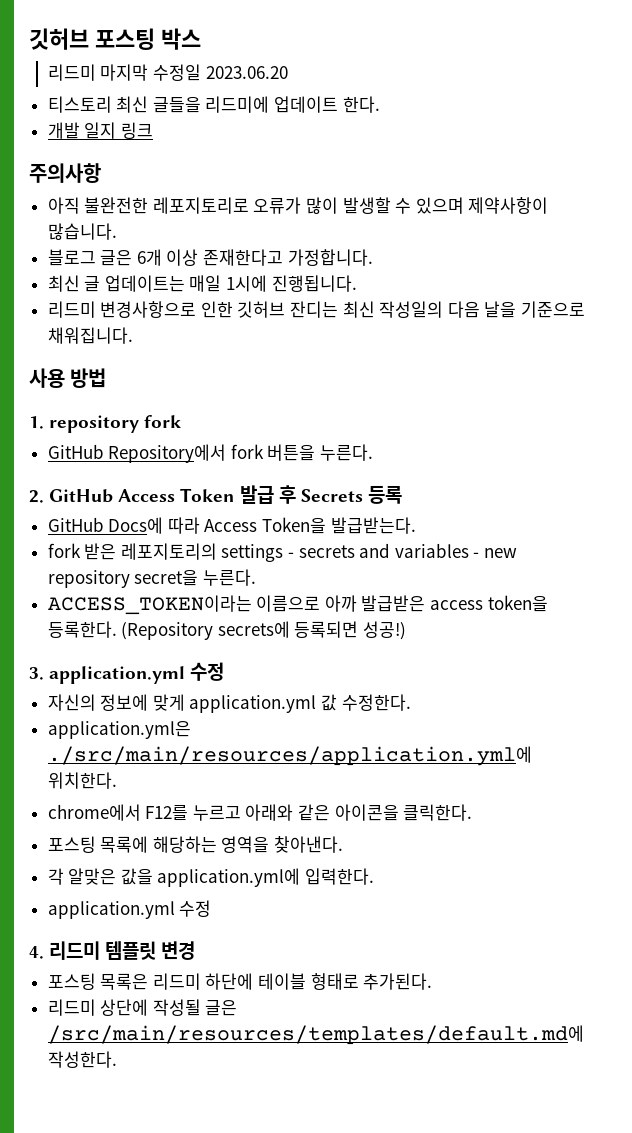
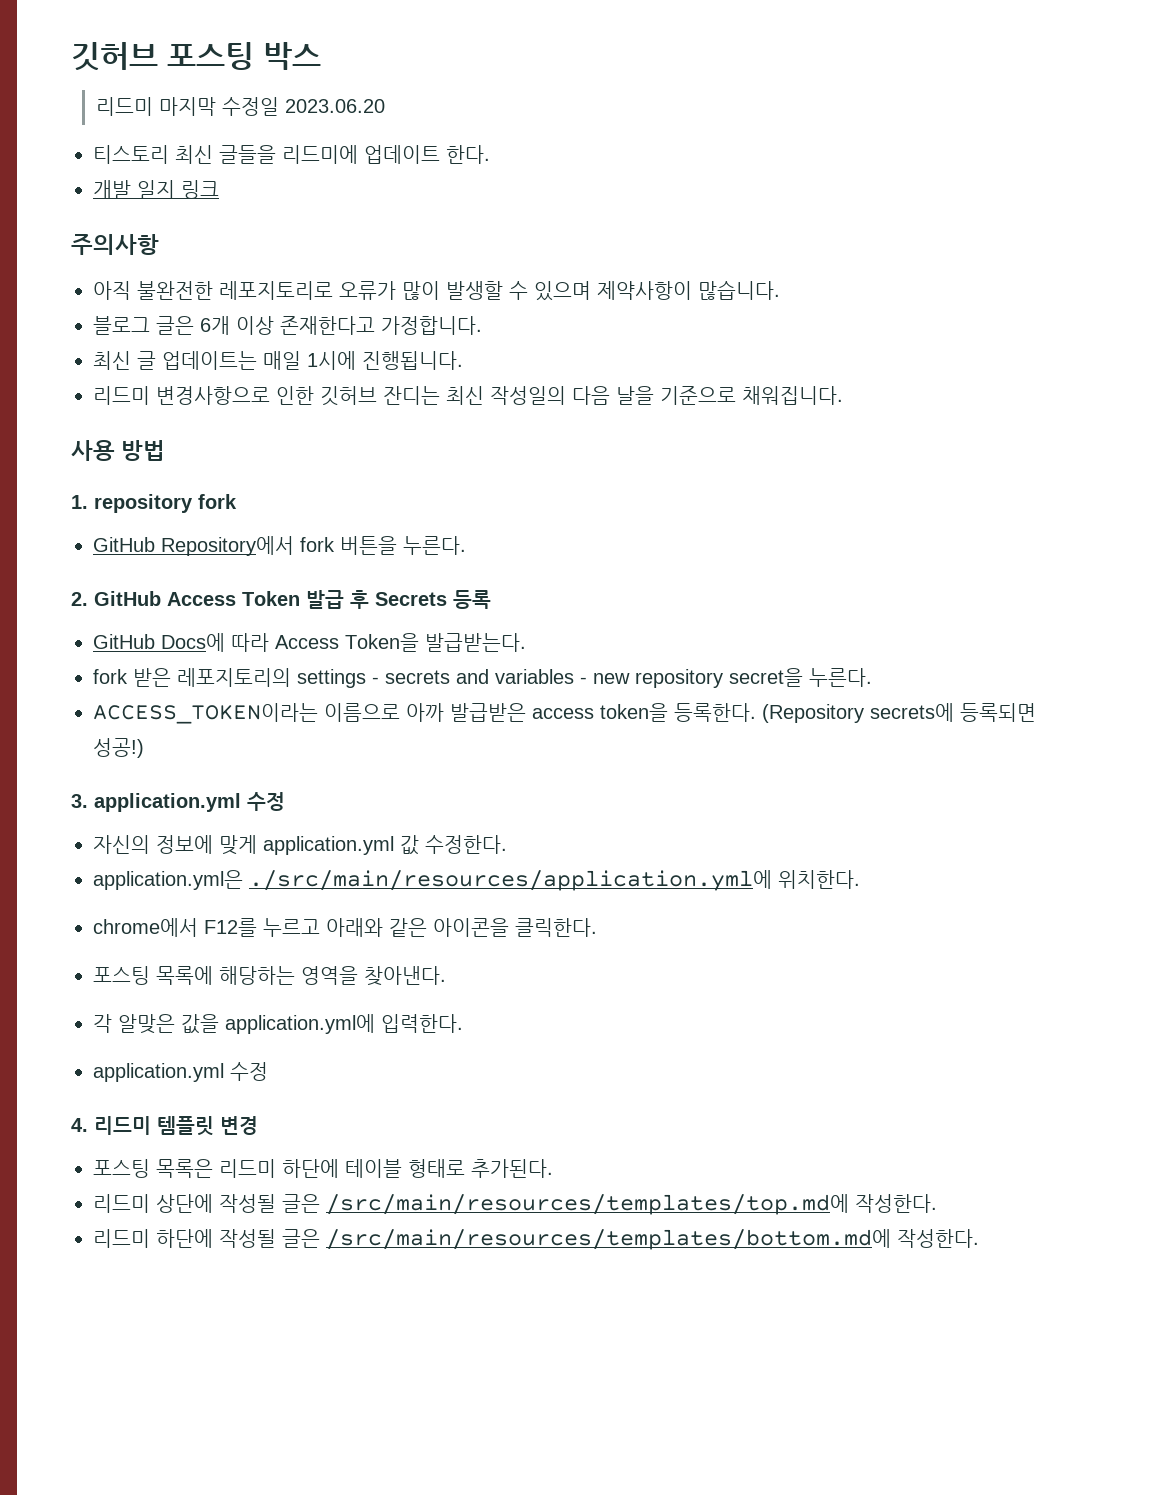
[47,1025,584,1045] [47,1051,117,1068] /src/main/resources/templates/default.md에 작성한다. -> [326,1194,937,1215] [93,1229,979,1250] /src/main/resources/templates/top.md에 작성한다. // 리드미 하단에 작성될 글은 /src/main/resources/templates/bottom.md에 작성한다.

